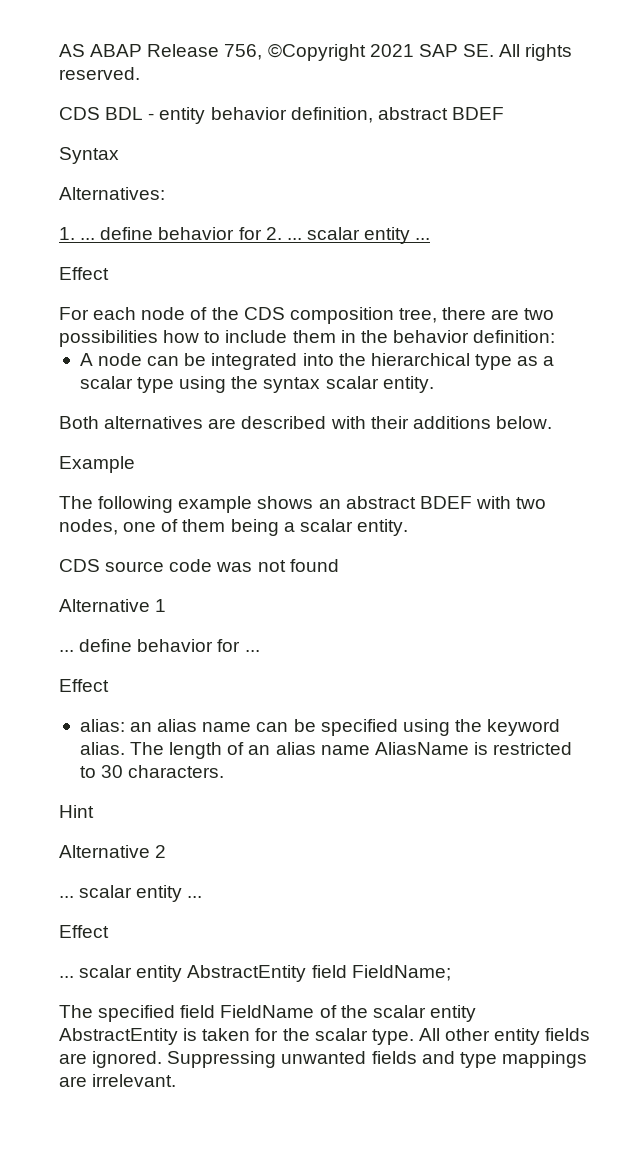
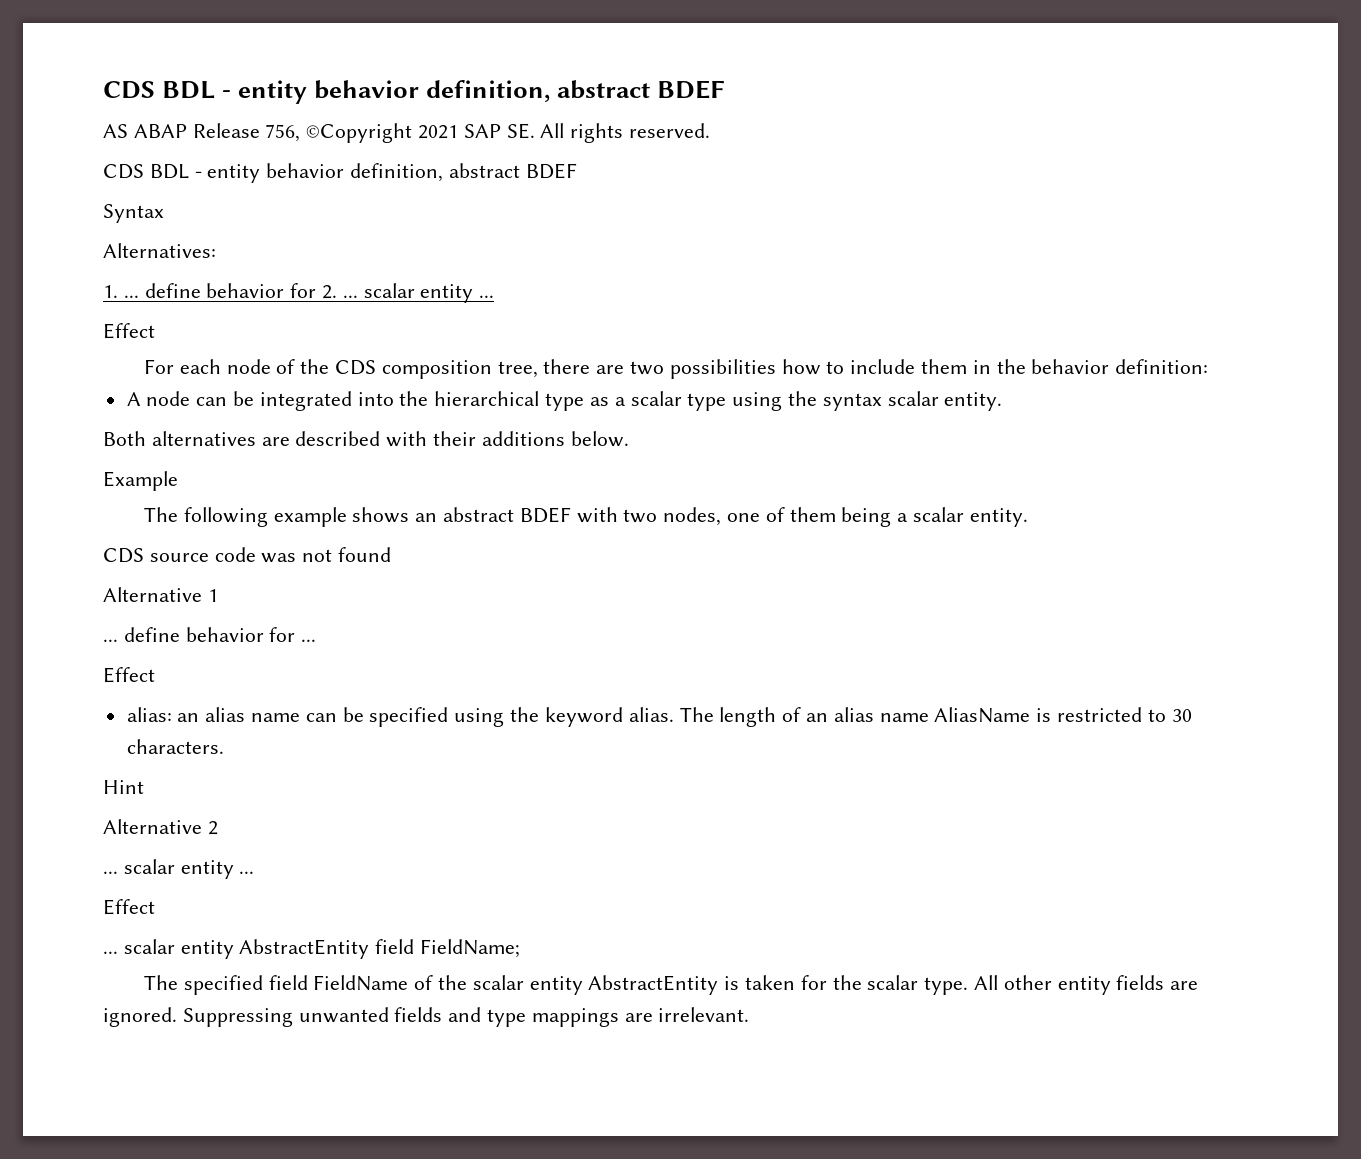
(59, 50) none -> [103,80,725,104] CDS BDL - entity behavior definition, abstract BDEF //

